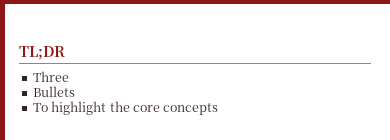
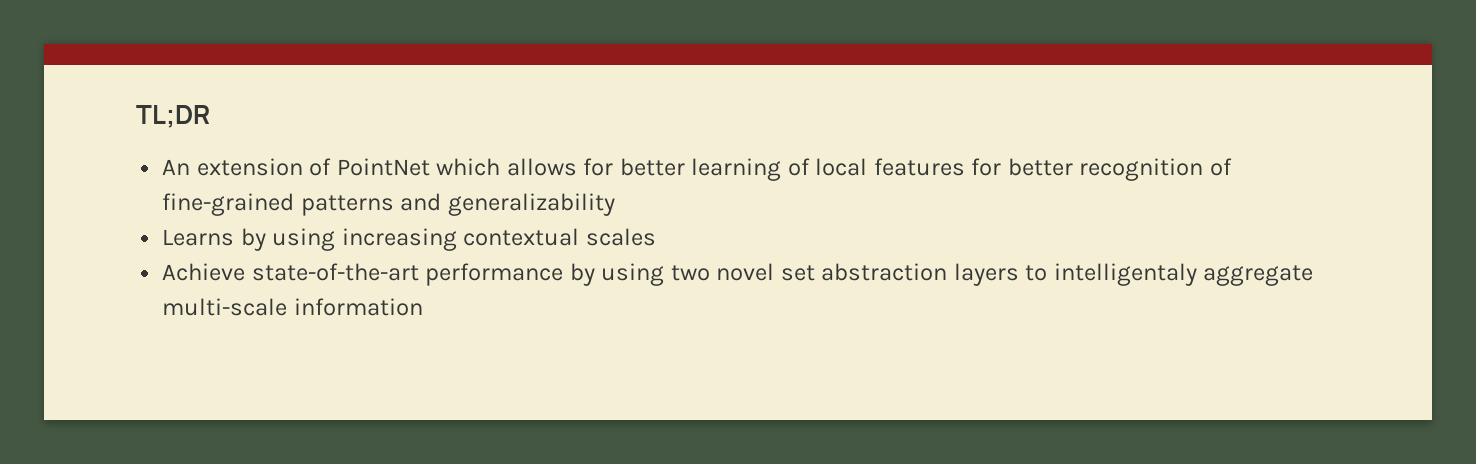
[32,71,69,82] [32,86,75,97] [32,101,219,115] Three // Bullets // To highlight the core concepts -> [162,158,1232,181] [162,193,615,216] [162,228,656,251] [162,263,1314,286] [162,298,423,316] An extension of PointNet which allows for better learning of local features for better recognition of fine-grained patterns and generalizability // Learns by using increasing contextual scales // Achieve state-of-the-art performance by using two novel set abstraction layers to intelligentaly aggregate multi-scale information

